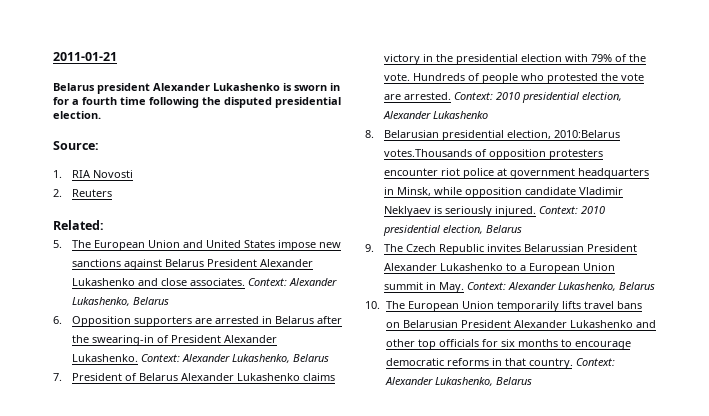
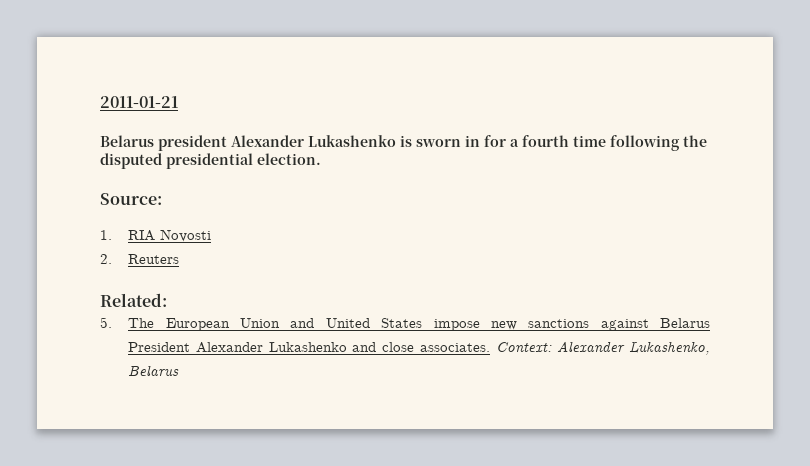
[53,316,342,327] [71,335,277,346] [71,354,329,363] [53,373,335,381] [383,54,646,65] [383,73,644,84] [383,92,622,103] [382,111,488,119] [365,130,620,141] [383,149,603,160] [383,168,649,179] [383,187,623,198] [383,206,605,217] [382,225,522,236] [365,244,637,255] [383,263,615,274] [383,282,655,293] [365,301,642,312] [385,320,656,328] [385,339,631,350] [385,358,615,369] [384,377,532,386] // 6. Opposition supporters are arrested in Belarus after the swearing-in of President Alexander Lukashenko. Context: Alexander Lukashenko, Belarus // 7. President of Belarus Alexander Lukashenko claims victory in the presidential election with 79% of the vote. Hundreds of people who protested the vote are arrested. Context: 2010 presidential election, Alexander Lukashenko // 8. Belarusian presidential election, 2010:Belarus votes.Thousands of opposition protesters encounter riot police at government headquarters in Minsk, while opposition candidate Vladimir Neklyaev is seriously injured. Context: 2010 presidential election, Belarus // 9. The Czech Republic invites Belarussian President Alexander Lukashenko to a European Union summit in May. Context: Alexander Lukashenko, Belarus // 10. The European Union temporarily lifts travel bans on Belarusian President Alexander Lukashenko and other top officials for six months to encourage democratic reforms in that country. Context: Alexander Lukashenko, Belarus -> (180, 370) none

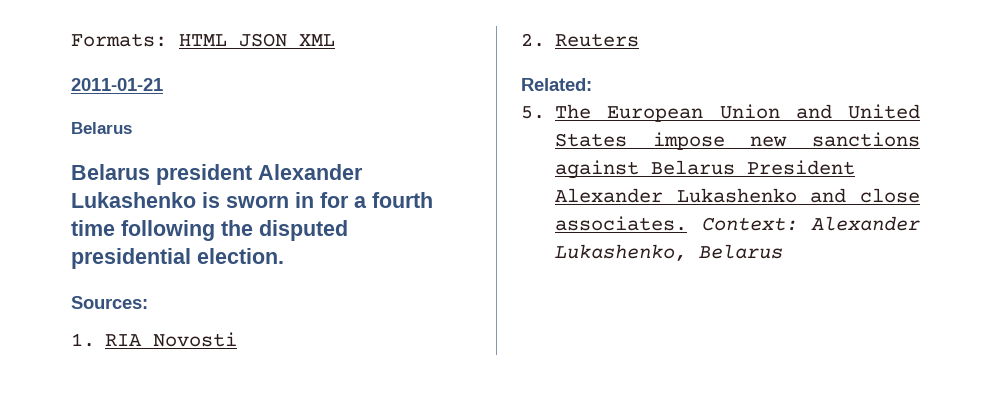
(100, 102) none -> [71,33,335,47] Formats: HTML JSON XML //
(154, 141) none -> [71,164,150,180] // Belarus
[100,193,162,205] Source: -> [71,296,148,309] Sources:

